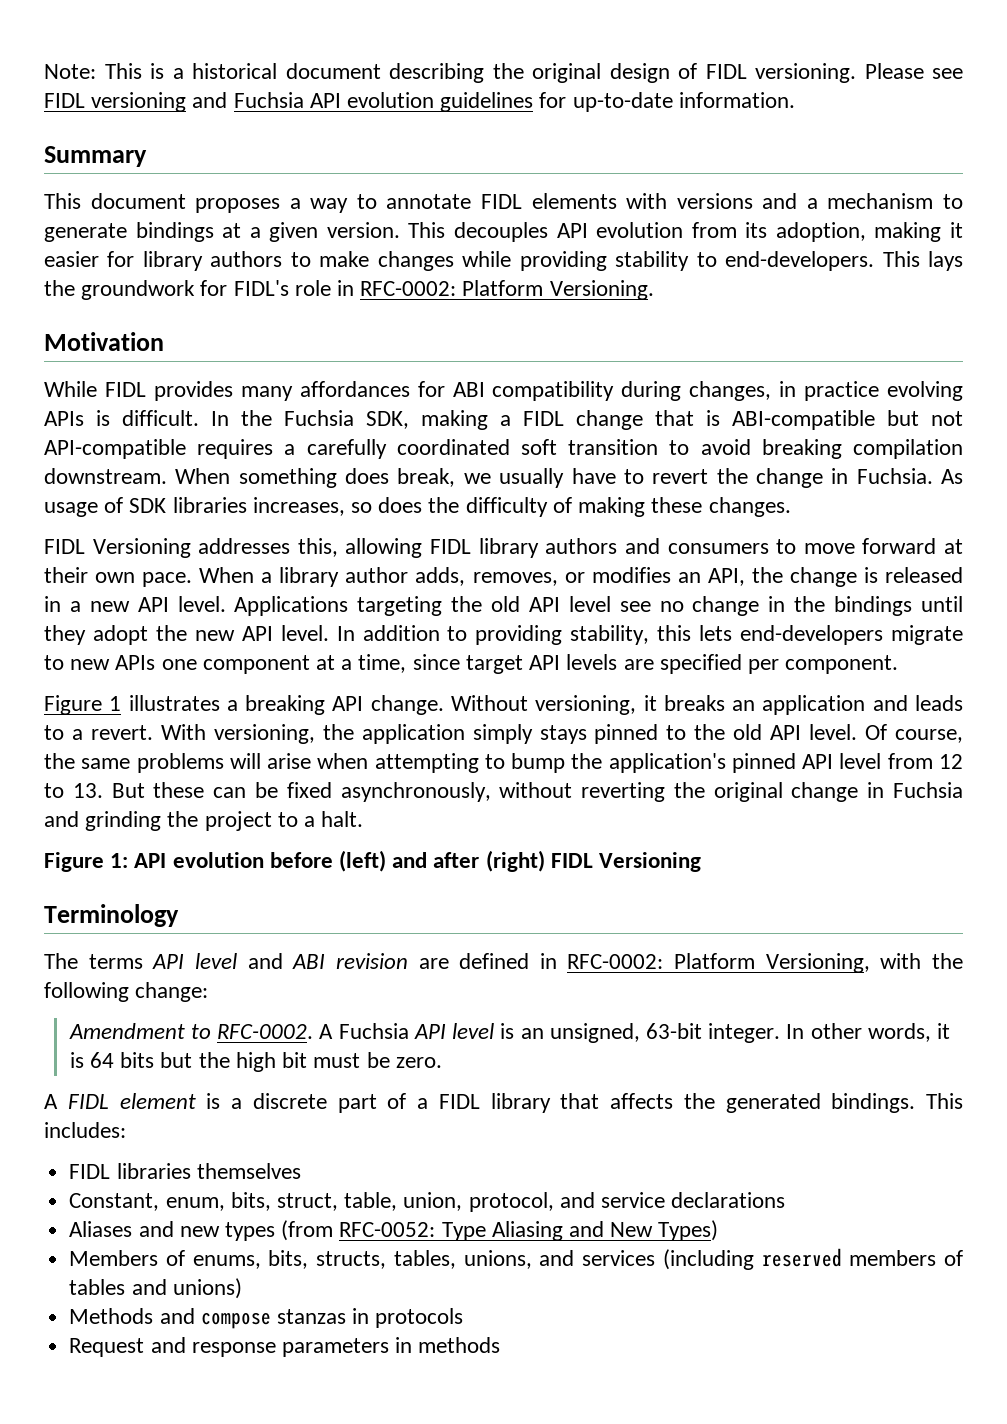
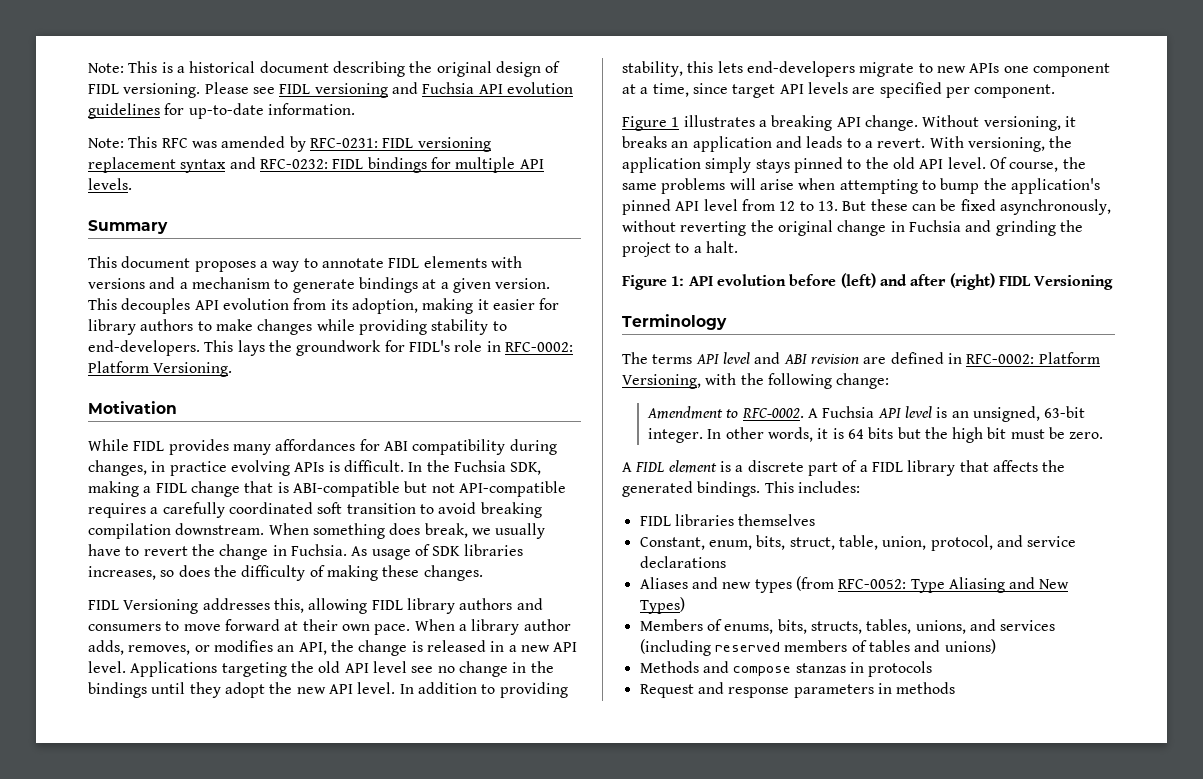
(795, 100) none -> [88,136,491,152] [88,157,544,173] [88,178,132,190] // Note: This RFC was amended by RFC-0231: FIDL versioning replacement syntax and RFC-0232: FIDL bindings for multiple API levels.

